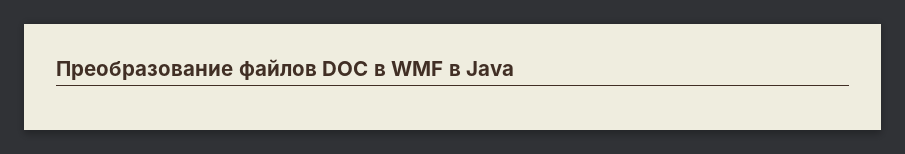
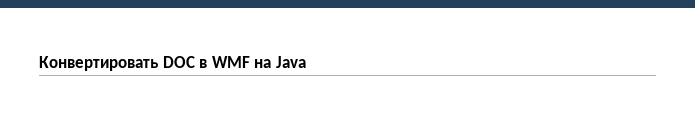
[56,59,317,80] Преобразование файлов -> [39,56,159,71] Конвертировать
[448,64,461,76] в -> [254,59,272,68] на

